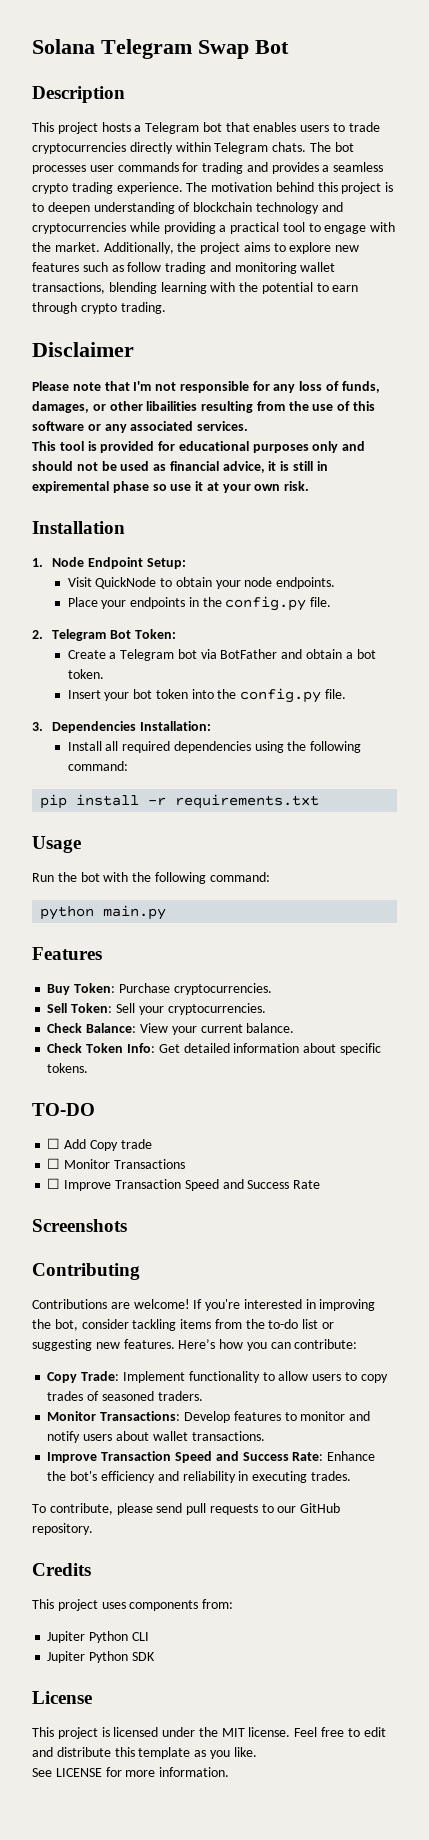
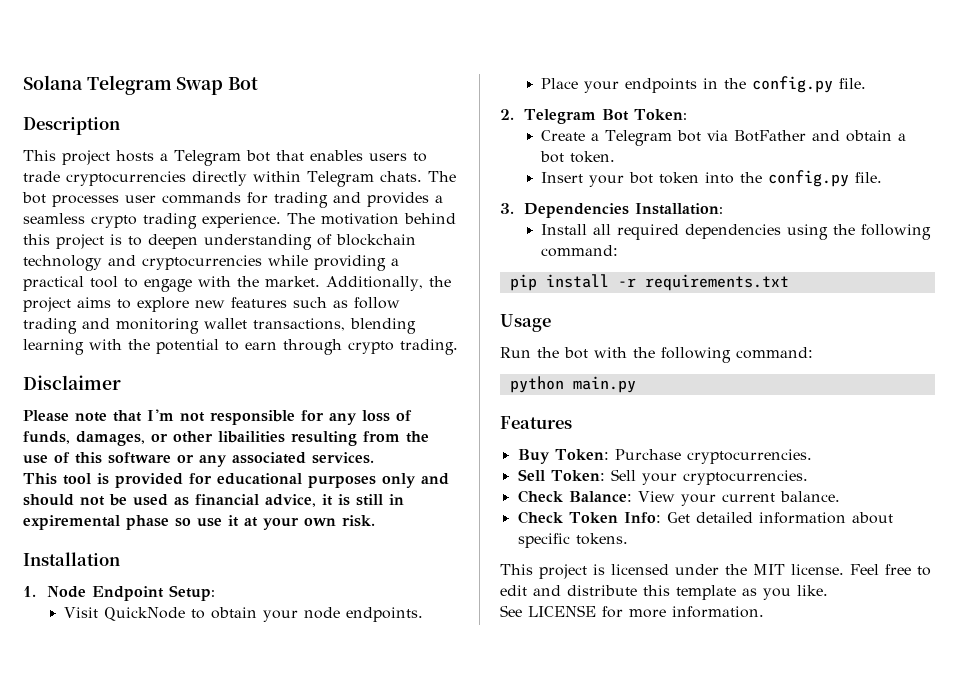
[32,1103,95,1116] [47,1138,152,1151] [47,1158,185,1169] [47,1178,321,1191] [32,1219,127,1232] [32,1263,140,1280] [32,1299,376,1311] [32,1319,335,1331] [32,1339,358,1351] [47,1371,388,1383] [47,1391,203,1401] [47,1411,371,1423] [47,1431,265,1443] [47,1451,376,1463] [47,1471,351,1483] [32,1503,341,1515] [32,1523,93,1535] [32,1563,91,1576] [32,1599,234,1611] [47,1631,149,1643] [47,1651,155,1663] [32,1691,92,1704] // TO-DO // ☐ Add Copy trade // ☐ Monitor Transactions // ☐ Improve Transaction Speed and Success Rate // Screenshots // Contributing // Contributions are welcome! If you're interested in improving the bot, consider tackling items from the to-do list or suggesting new features. Here’s how you can contribute: // Copy Trade: Implement functionality to allow users to copy trades of seasoned traders. // Monitor Transactions: Develop features to monitor and notify users about wallet transactions. // Improve Transaction Speed and Success Rate: Enhance the bot's efficiency and reliability in executing trades. // To contribute, please send pull requests to our GitHub repository. // Credits // This project uses components from: // Jupiter Python CLI // Jupiter Python SDK // License -> (628, 539) none

